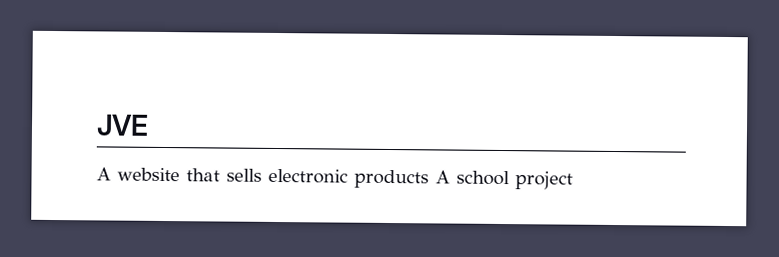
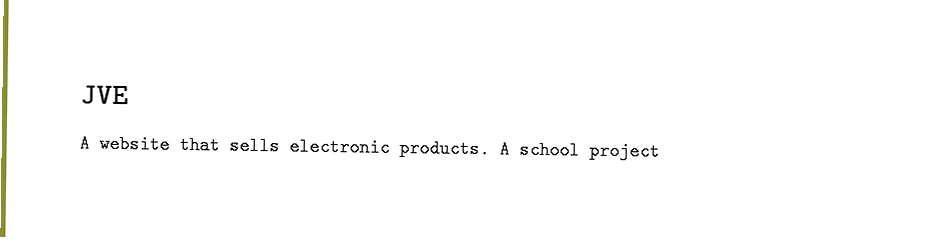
[354,169,429,189] products -> [399,138,490,159] products.

